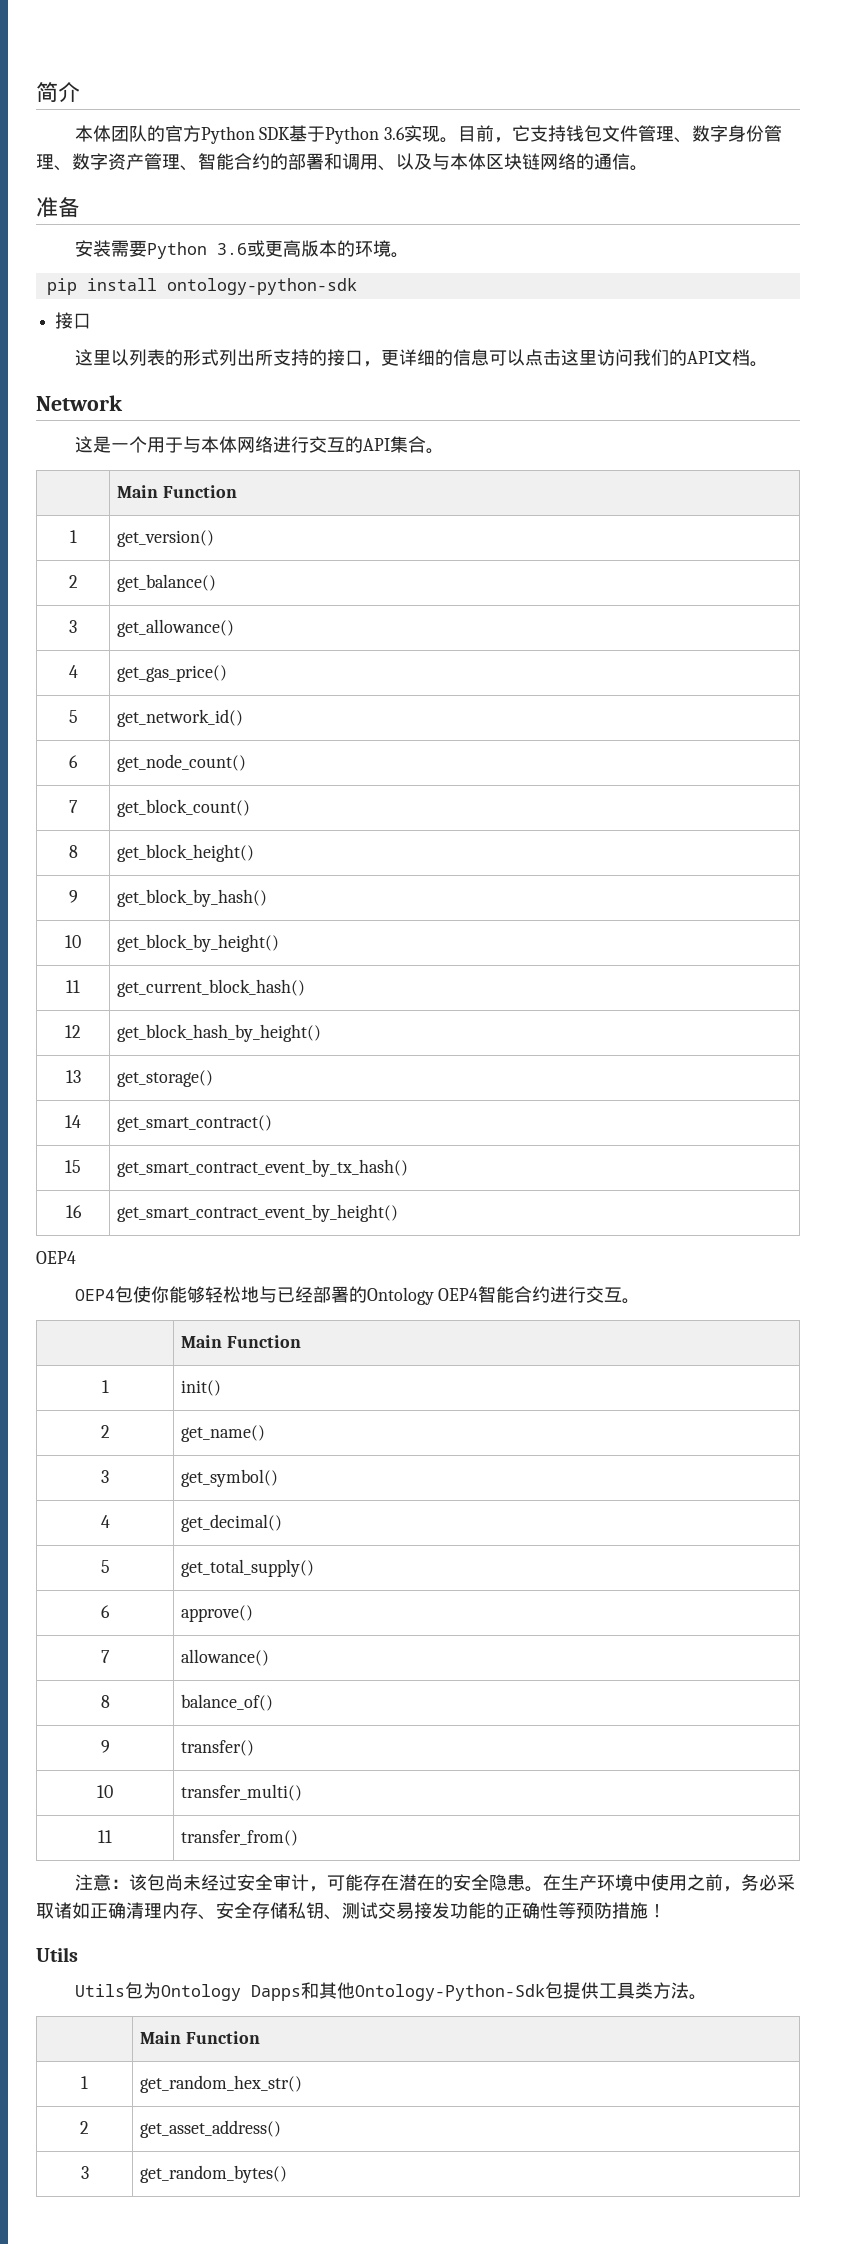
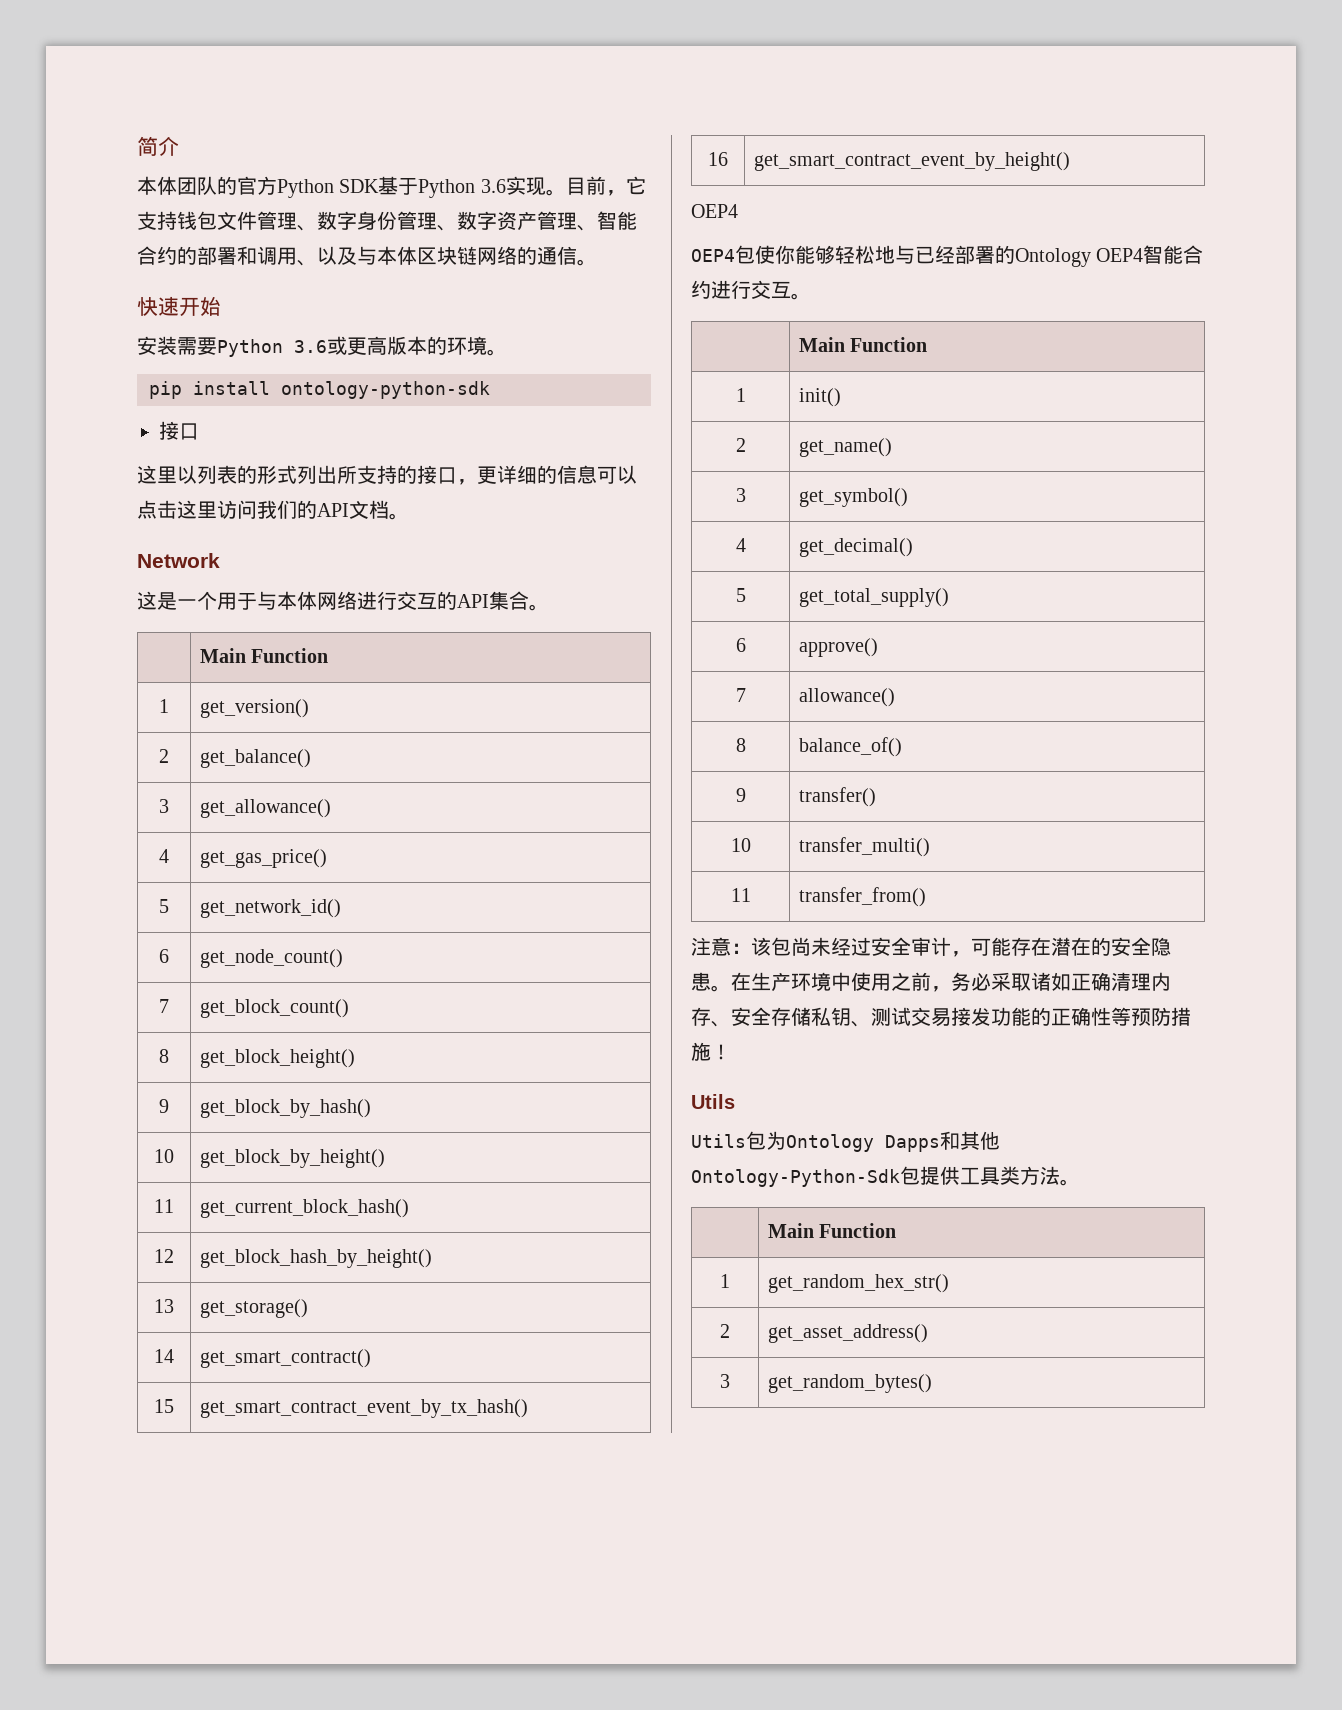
[36,197,80,218] 准备 -> [137,296,221,317] 快速开始

